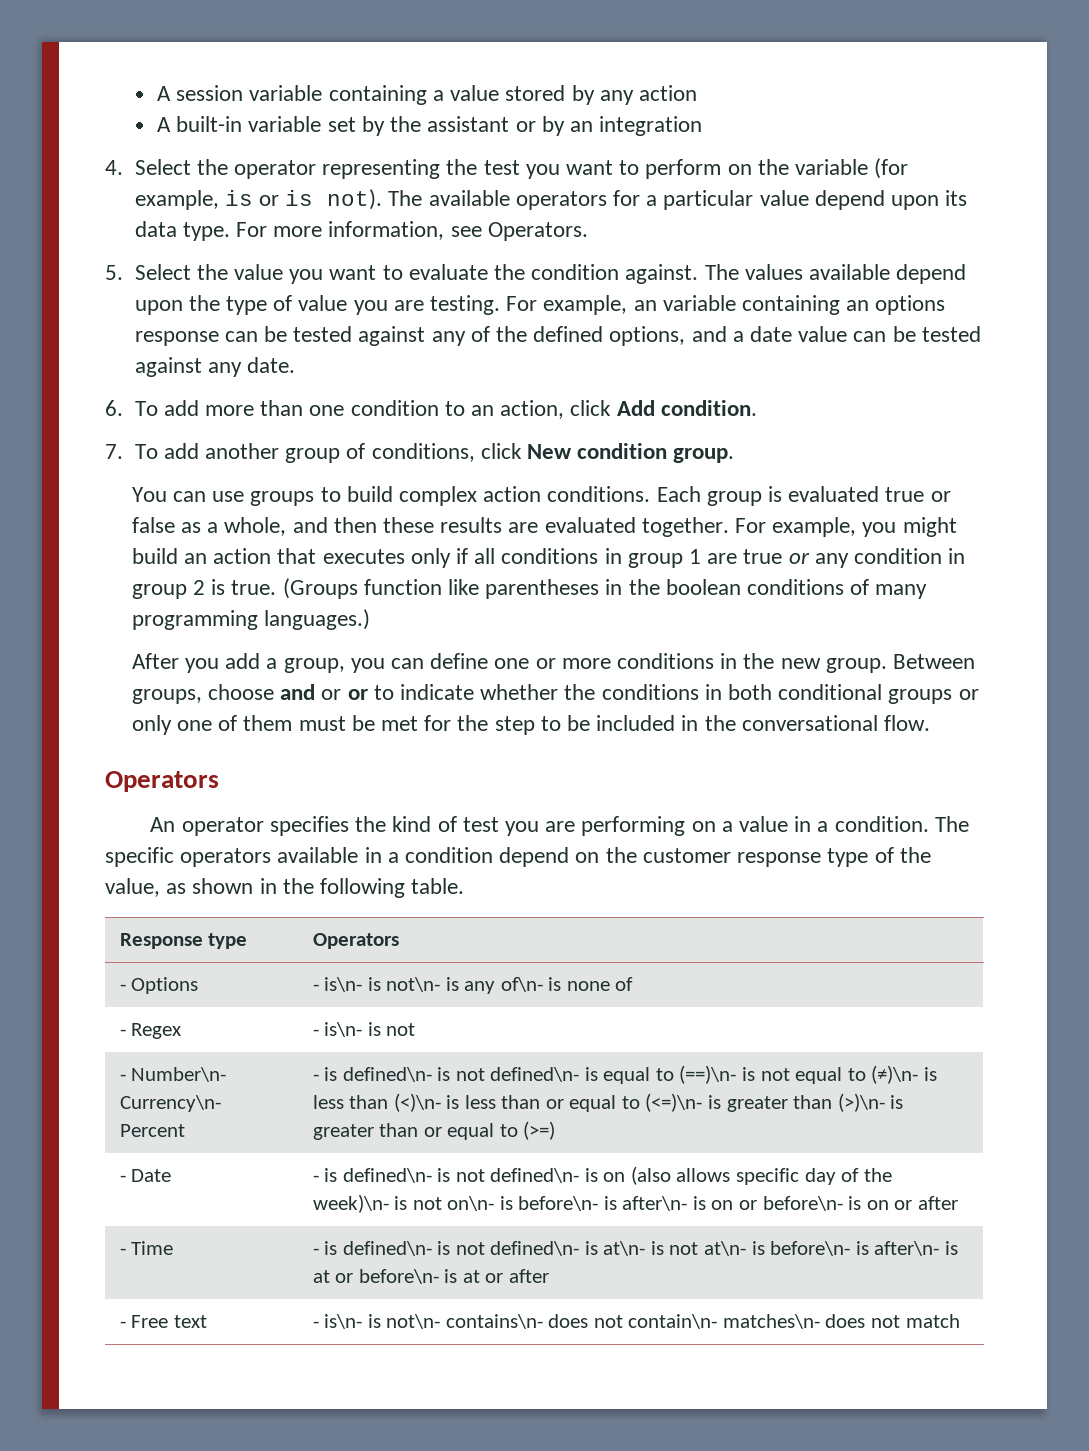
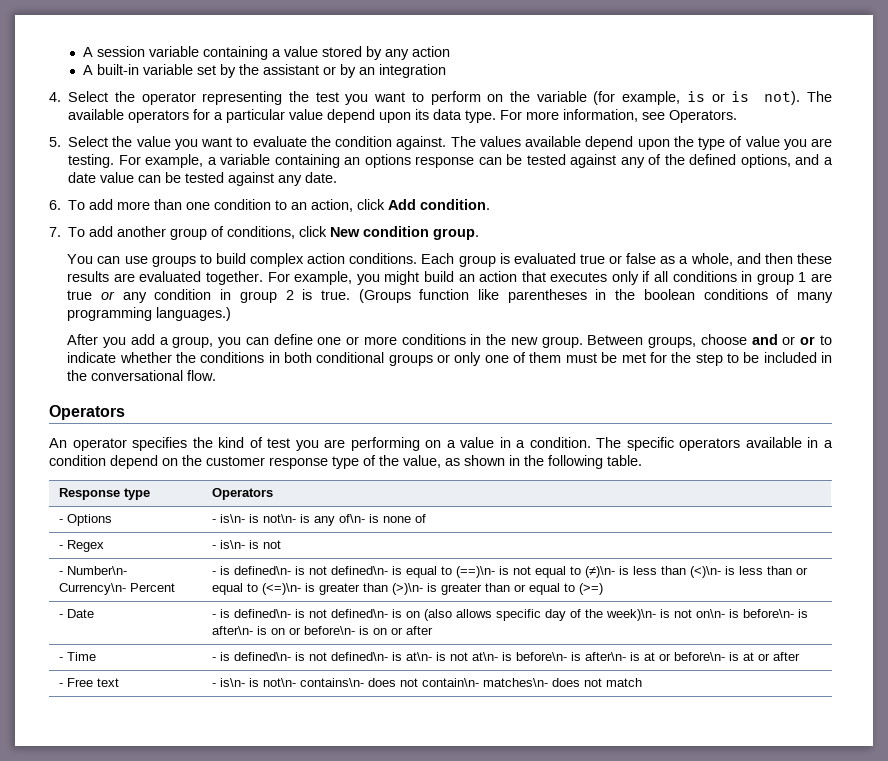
[633,300,657,311] an -> [207,157,217,165] a

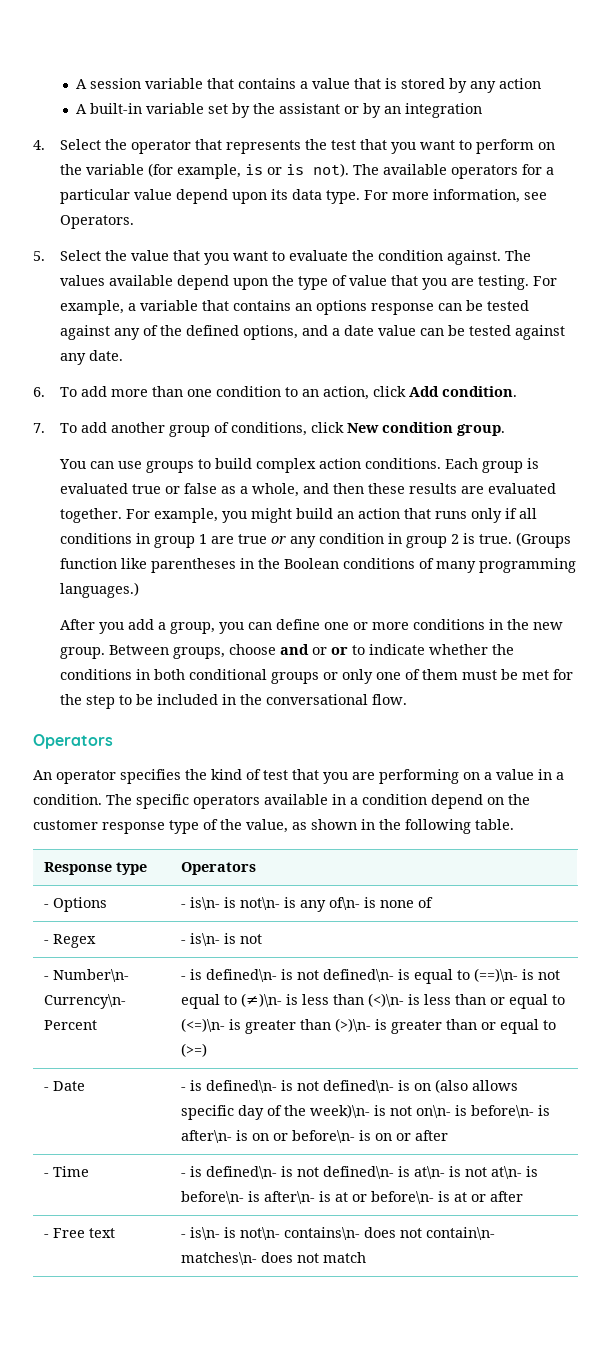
[203,46,319,60] containing a value -> [206,78,397,89] that contains a value that is
[202,91,283,105] representing -> [194,139,301,154] that represents
(339, 97) none -> [359,139,387,150] that
(171, 141) none -> [172,250,200,261] that
(780, 141) none -> [390,275,418,286] that
[274,154,340,168] containing -> [201,300,291,311] that contains
[550,272,608,282] executes -> [434,511,467,519] runs
[643,289,695,300] boolean -> [283,558,339,569] Boolean
(291, 443) none -> [292,769,319,780] that

